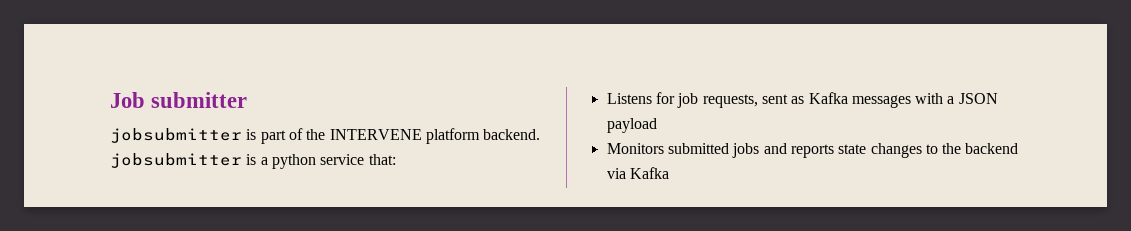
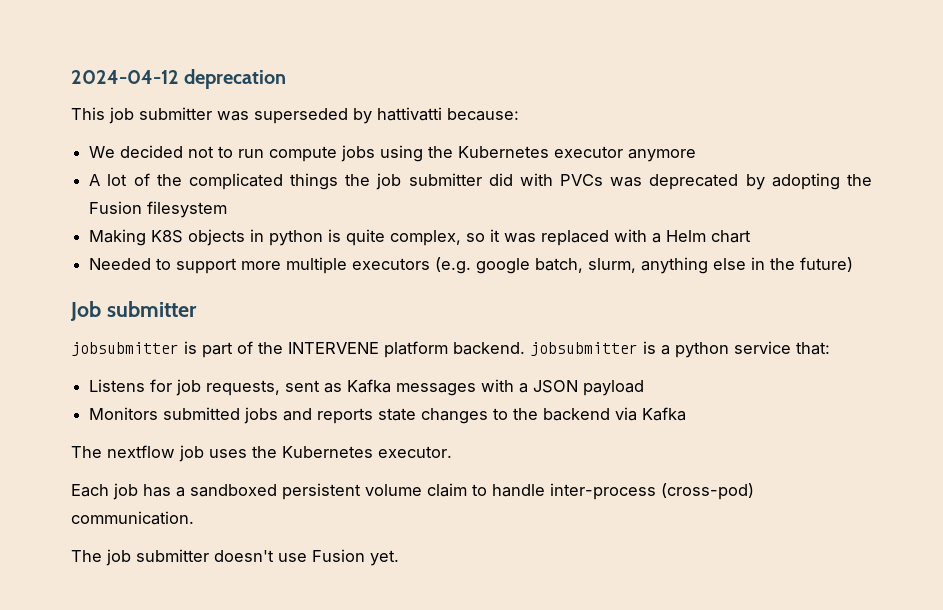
(110, 100) none -> [71,69,287,89] [71,107,519,124] [89,145,697,162] [89,173,873,190] [89,201,228,218] [89,229,752,246] [89,257,854,274] 2024-04-12 deprecation // This job submitter was superseded by hattivatti because: // We decided not to run compute jobs using the Kubernetes executor anymore // A lot of the complicated things the job submitter did with PVCs was deprecated by adopting the Fusion filesystem // Making K8S objects in python is quite complex, so it was replaced with a Helm chart // Needed to support more multiple executors (e.g. google batch, slurm, anything else in the future) //
(669, 173) none -> [71,445,452,462] [71,483,754,500] [71,511,194,525] [71,549,399,566] // The nextflow job uses the Kubernetes executor. // Each job has a sandboxed persistent volume claim to handle inter-process (cross-pod) communication. // The job submitter doesn't use Fusion yet.

